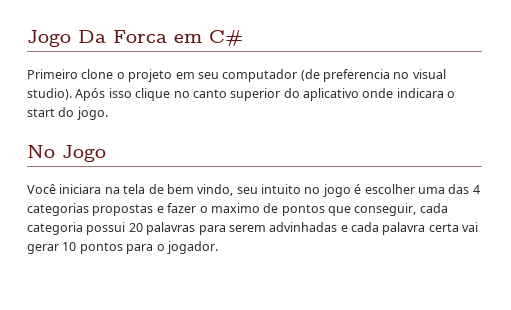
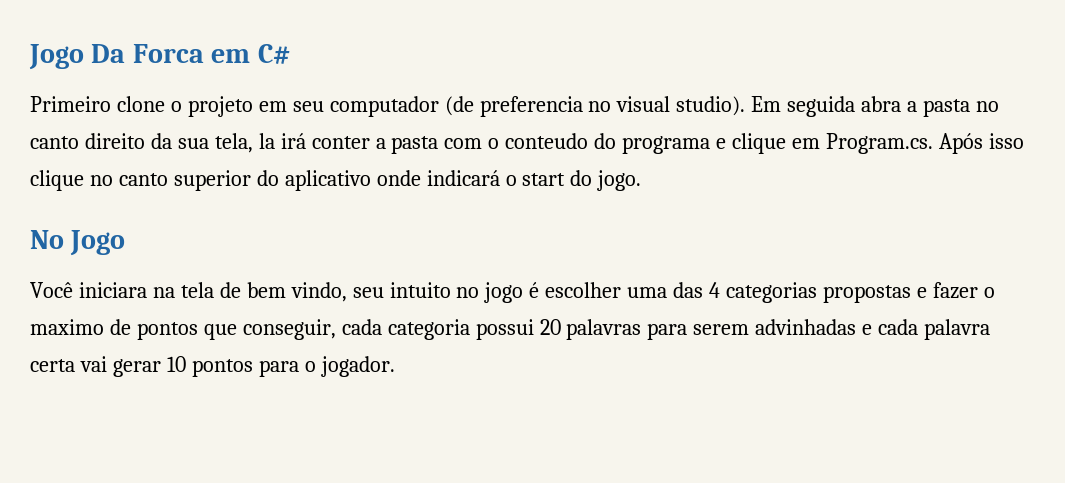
(72, 94) none -> [751,96,999,117] [30,133,933,154] Em seguida abra a pasta no canto direito da sua tela, la irá conter a pasta com o conteudo do programa e clique em Program.cs.
[396,88,444,98] indicara -> [426,170,500,186] indicará

